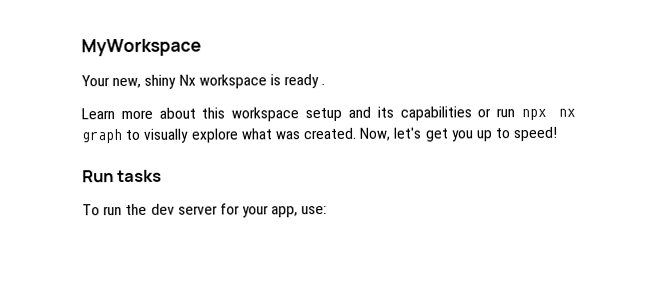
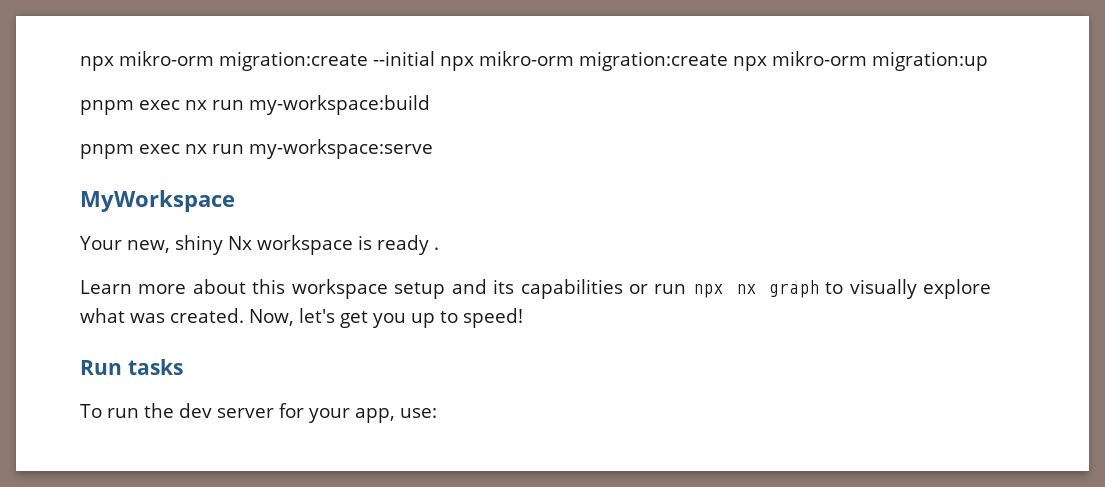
(81, 47) none -> [80,51,988,71] [80,95,430,115] [80,139,433,159] npx mikro-orm migration:create --initial npx mikro-orm migration:create npx mikro-orm migration:up // pnpm exec nx run my-workspace:build // pnpm exec nx run my-workspace:serve //

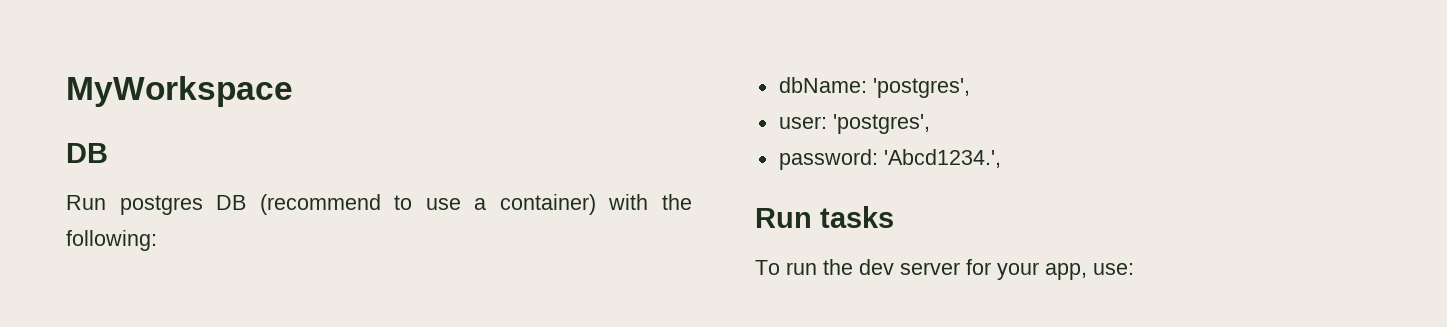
[80,51,988,71] [80,95,430,115] [80,139,433,159] [80,190,235,212] [80,235,439,255] [80,279,992,299] [80,308,523,328] npx mikro-orm migration:create --initial npx mikro-orm migration:create npx mikro-orm migration:up // pnpm exec nx run my-workspace:build // pnpm exec nx run my-workspace:serve // MyWorkspace // Your new, shiny Nx workspace is ready . // Learn more about this workspace setup and its capabilities or run npx nx graph to visually explore what was created. Now, let's get you up to speed! -> [66,76,293,107] [66,143,108,163] [66,194,692,215] [66,230,157,251] [778,77,970,98] [778,114,930,134] [778,149,1001,170] MyWorkspace // DB // Run postgres DB (recommend to use a container) with the following: // dbName: 'postgres', // user: 'postgres', // password: 'Abcd1234.',

